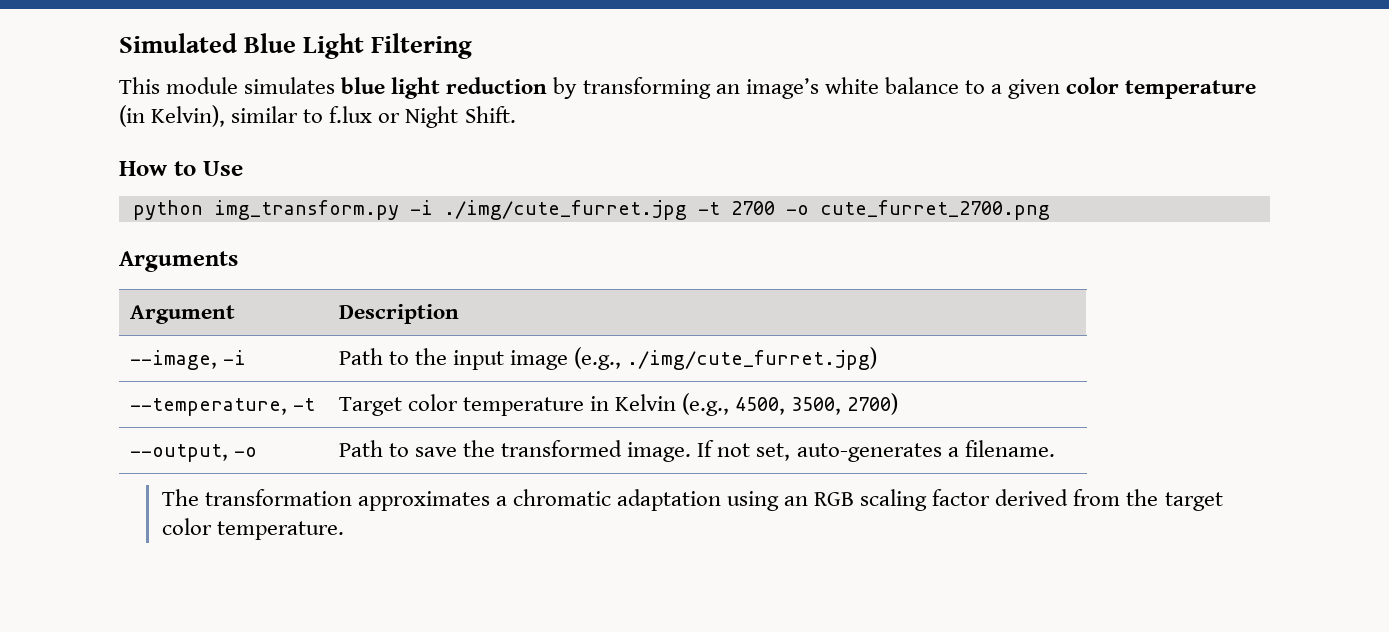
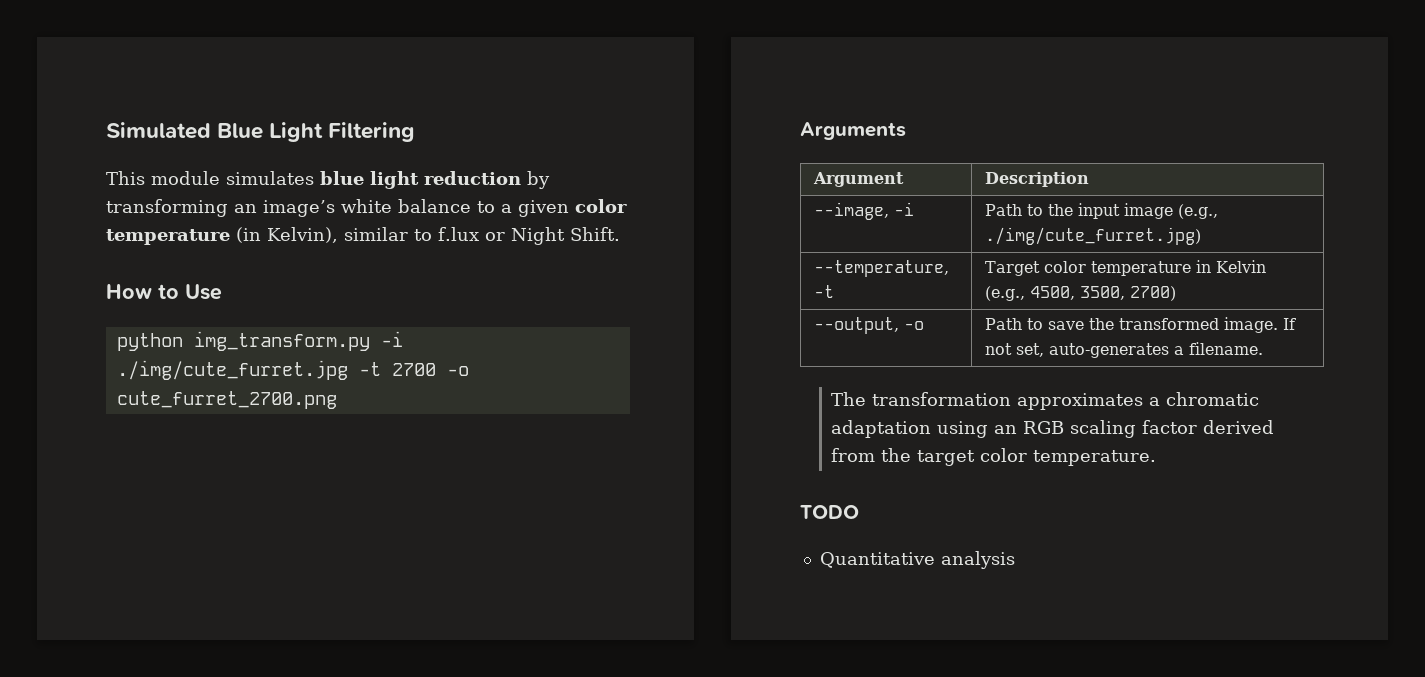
(344, 530) none -> [800,505,859,519] [819,551,1015,569] // TODO // Quantitative analysis

